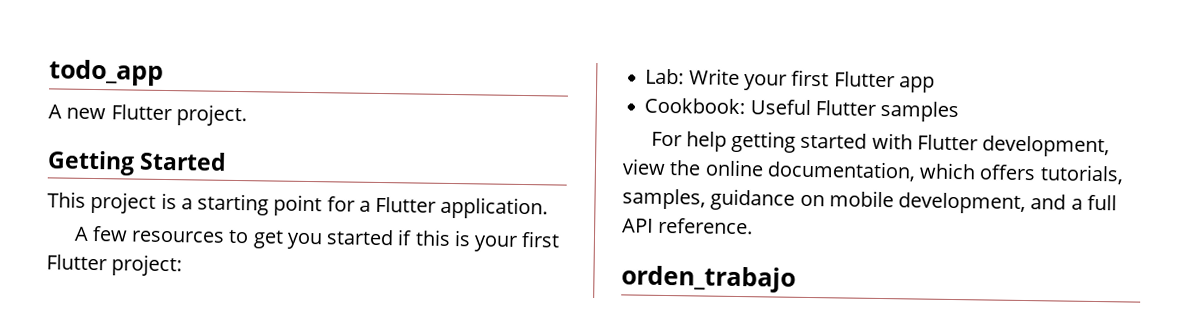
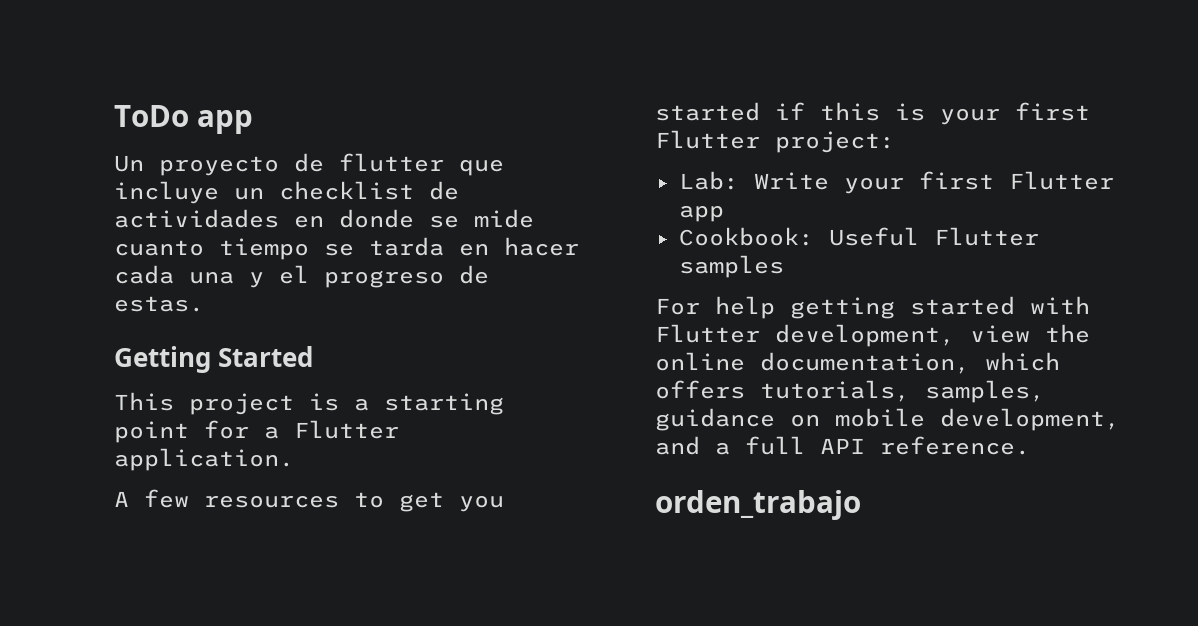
[49,59,164,86] [48,104,247,127] todo_app // A new Flutter project. -> [114,105,253,134] [114,153,504,176] [114,181,459,204] [114,209,534,228] [114,237,579,260] [114,265,489,288] [114,296,204,312] ToDo app // Un proyecto de flutter que incluye un checklist de actividades en donde se mide cuanto tiempo se tarda en hacer cada una y el progreso de estas.

